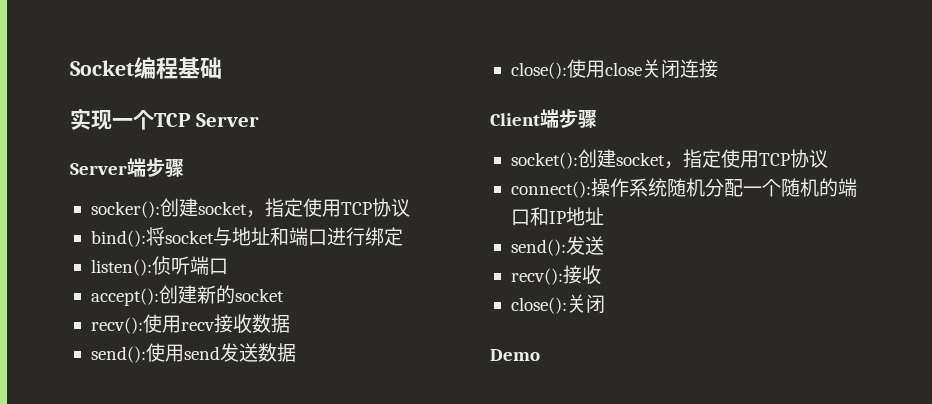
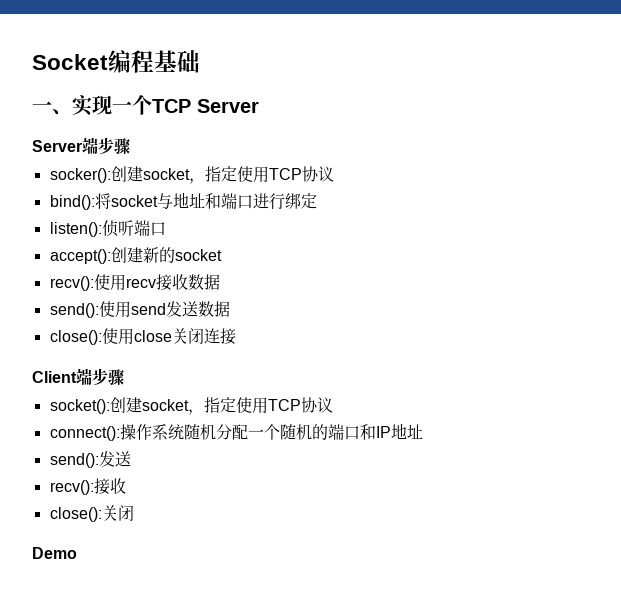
(222, 68) none -> [32,101,72,115] 一、

